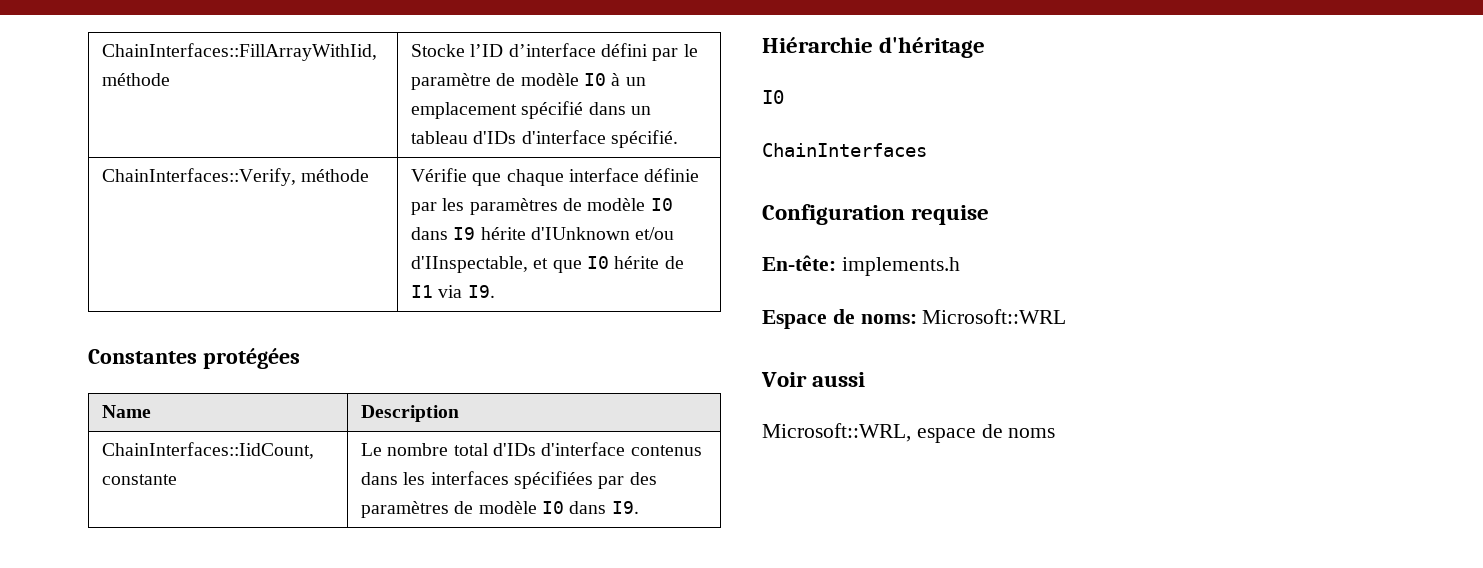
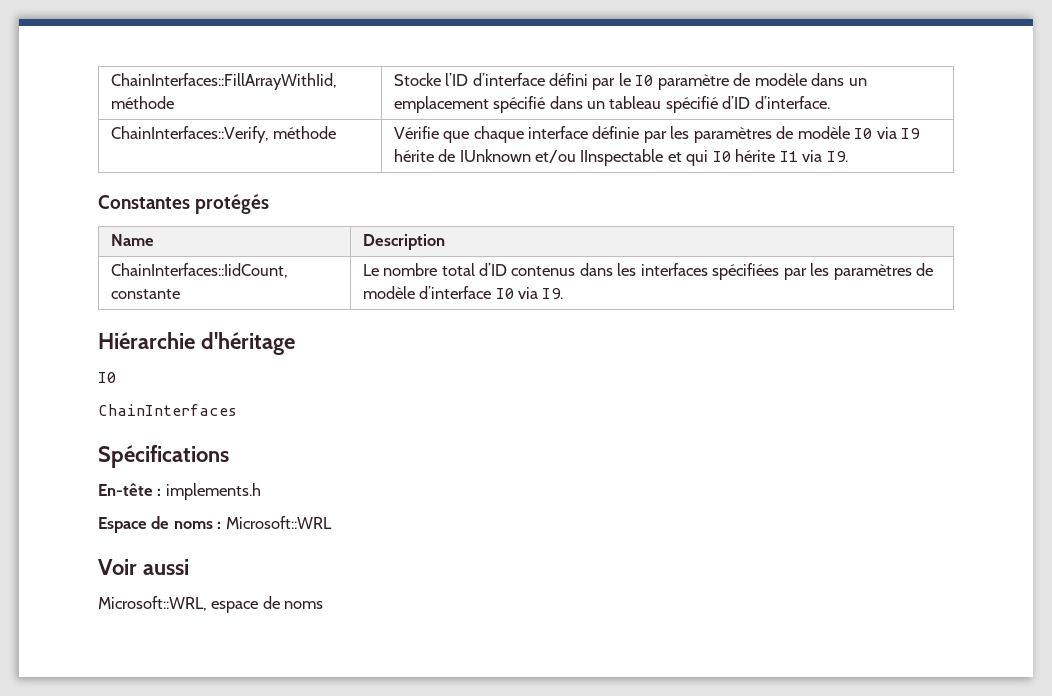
(698, 50) none -> [635,75,654,86] I0
[583,73,621,86] I0 à -> [811,73,845,86] dans
[473,130,678,148] d'IDs d'interface spécifié. -> [665,96,830,113] spécifié d’ID d’interface.
[411,227,449,240] dans -> [876,127,897,139] via
[530,227,675,240] [411,256,582,273] d'IUnknown et/ou d'IInspectable, et que -> [438,149,709,166] de IUnknown et/ou IInspectable et qui
[664,256,684,269] de -> (776, 155) none
[202,348,300,369] protégées -> [195,194,270,214] protégés
[492,442,626,456] d'IDs d'interface -> [479,263,508,276] d’ID
[629,472,657,485] [361,501,607,518] des paramètres de modèle I0 dans -> [810,263,934,280] [362,286,539,299] les paramètres de modèle d’interface I0 via
[762,204,990,225] [762,255,836,271] Configuration requise // En-tête: -> [98,445,229,468] [98,483,162,496] Spécifications // En-tête :
[860,314,917,324] noms: -> [173,521,222,529] noms :

